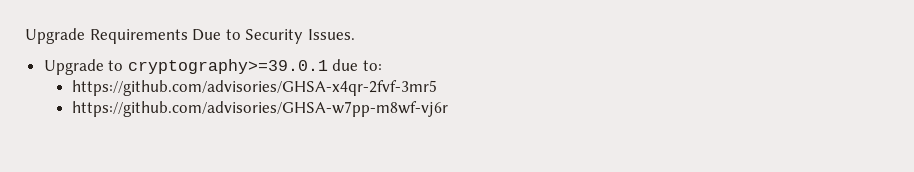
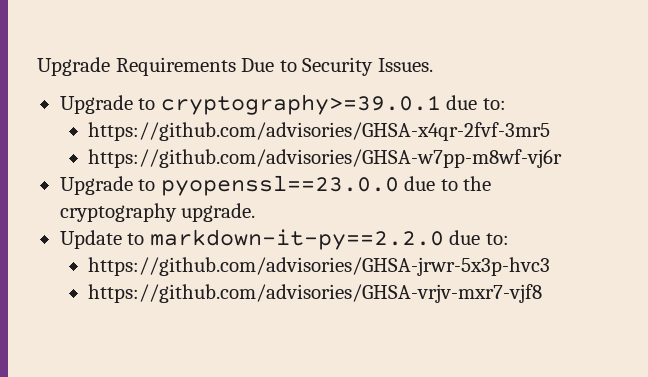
(449, 109) none -> [59,175,492,196] [59,203,256,222] [59,229,509,250] [88,257,551,276] [88,284,543,303] // Upgrade to pyopenssl==23.0.0 due to the cryptography upgrade. // Update to markdown-it-py==2.2.0 due to: // https://github.com/advisories/GHSA-jrwr-5x3p-hvc3 // https://github.com/advisories/GHSA-vrjv-mxr7-vjf8

